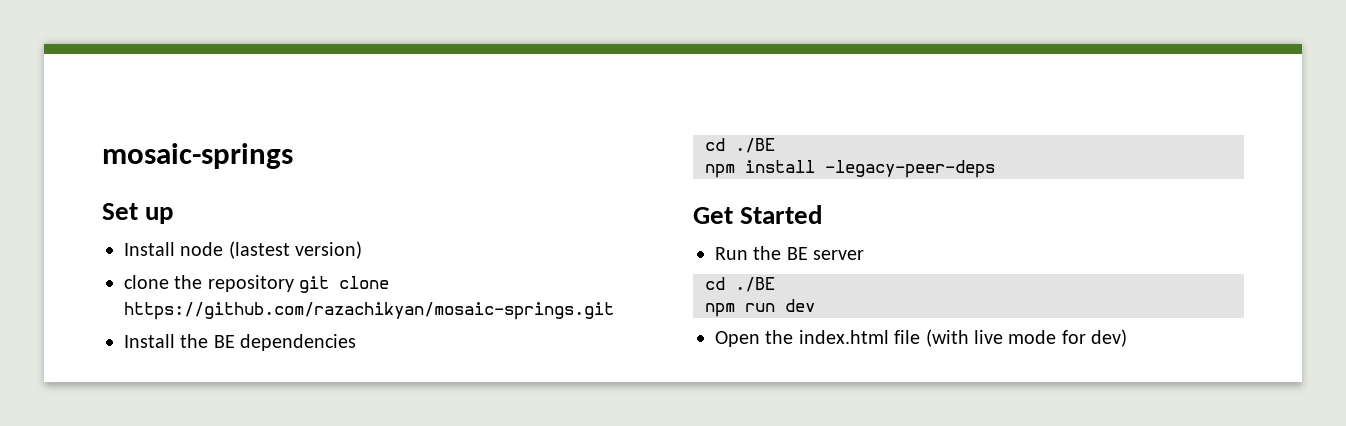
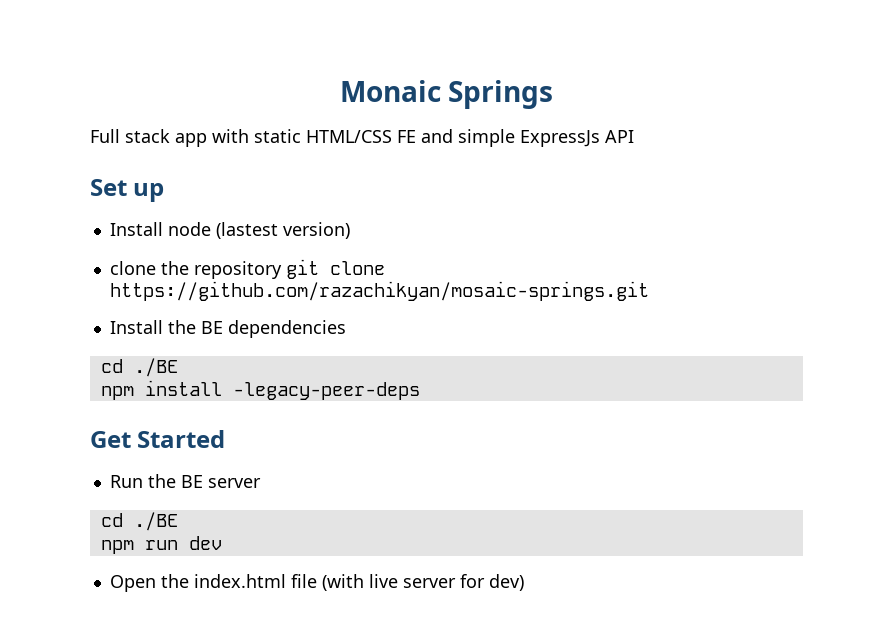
[102,143,293,169] mosaic-springs -> [339,80,554,109] [90,129,634,147] Monaic Springs // Full stack app with static HTML/CSS FE and simple ExpressJs API
[1008,330,1057,344] mode -> [402,578,456,588] server

